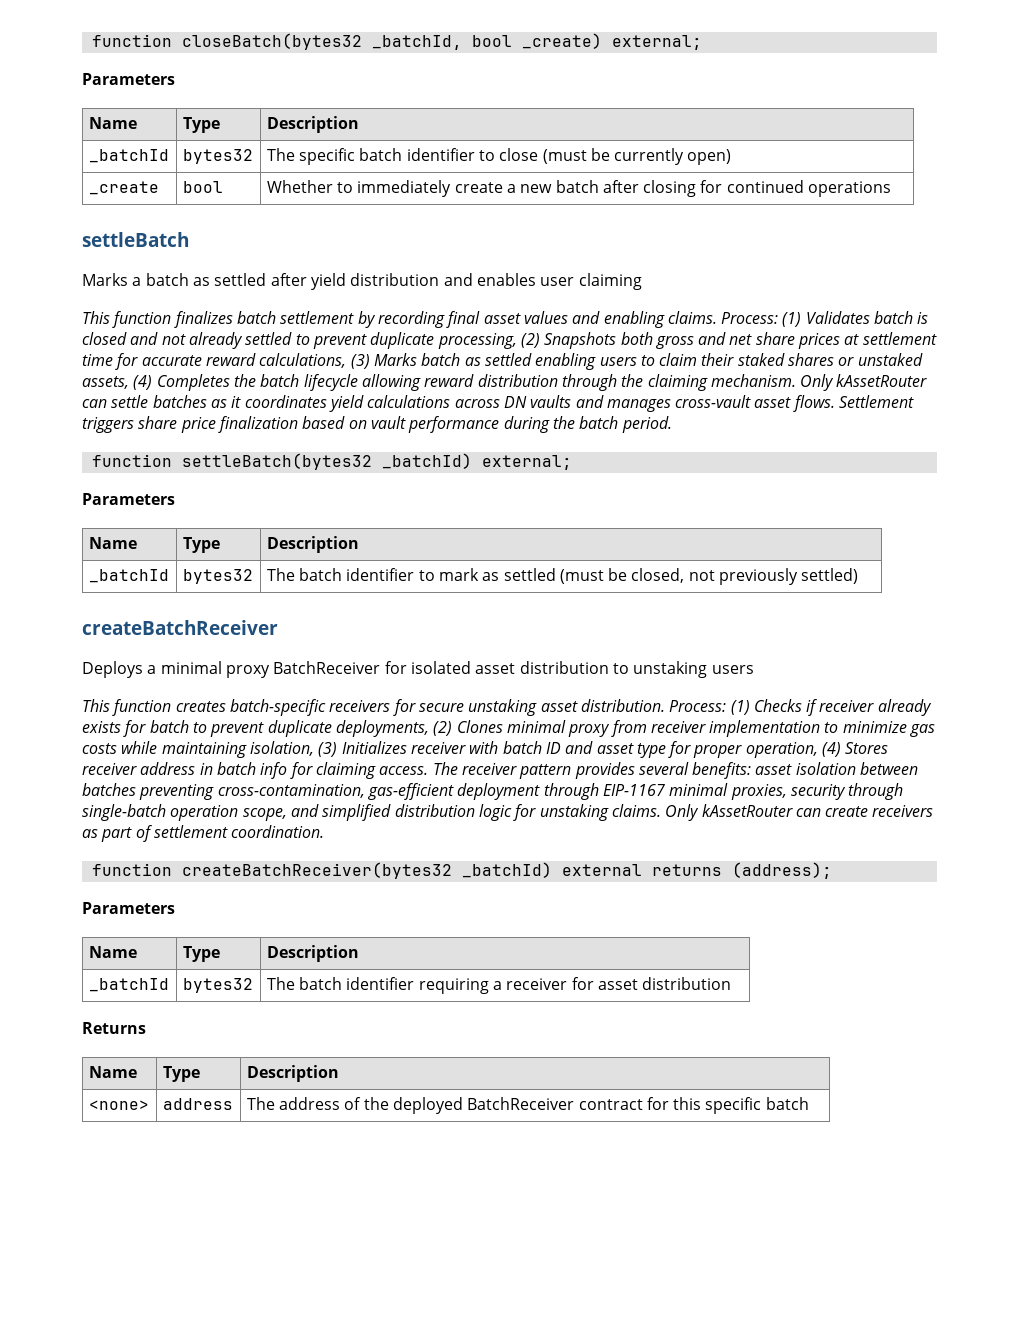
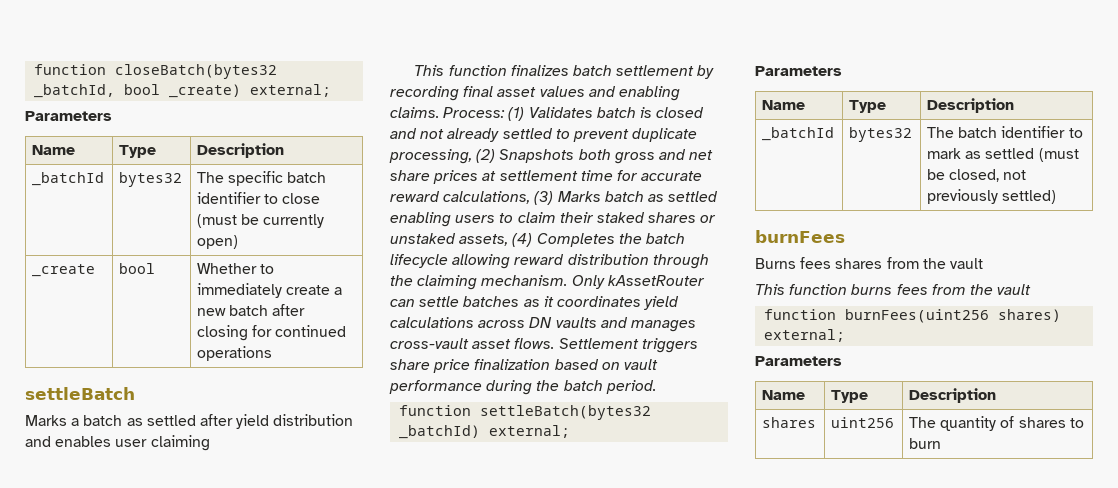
[82,620,278,635] [82,661,754,678] [82,699,932,716] [82,720,936,737] [82,741,889,758] [82,762,919,779] [82,783,904,800] [82,804,934,821] [82,825,325,842] [91,862,832,879] [82,902,175,914] [88,946,137,958] [182,946,220,962] [266,945,359,962] [88,978,169,992] [182,978,253,993] [266,977,732,994] [82,1022,146,1034] [88,1066,137,1078] [162,1066,200,1082] [246,1065,339,1082] [88,1100,149,1110] [162,1098,233,1110] [246,1097,809,1114] createBatchReceiver // Deploys a minimal proxy BatchReceiver for isolated asset distribution to unstaking users // This function creates batch-specific receivers for secure unstaking asset distribution. Process: (1) Checks if receiver already exists for batch to prevent duplicate deployments, (2) Clones minimal proxy from receiver implementation to minimize gas costs while maintaining isolation, (3) Initializes receiver with batch ID and asset type for proper operation, (4) Stores receiver address in batch info for claiming access. The receiver pattern provides several benefits: asset isolation between batches preventing cross-contamination, gas-efficient deployment through EIP-1167 minimal proxies, security through single-batch operation scope, and simplified distribution logic for unstaking claims. Only kAssetRouter can create receivers as part of settlement coordination. // function createBatchReceiver(bytes32 _batchId) external returns (address); // Parameters // Name | Type | Description // _batchId | bytes32 | The batch identifier requiring a receiver for asset distribution // Returns // Name | Type | Description // <none> | address | The address of the deployed BatchReceiver contract for this specific batch -> [755,230,845,243] [755,257,983,269] [755,284,1032,295] [764,309,1062,323] [764,329,846,342] [755,356,842,366] [762,390,806,400] [831,390,869,403] [909,388,997,403] [762,417,817,428] [831,417,895,428] [909,416,1084,431] [909,438,942,449] burnFees // Burns fees shares from the vault // This function burns fees from the vault // function burnFees(uint256 shares) external; // Parameters // Name | Type | Description // shares | uint256 | The quantity of shares to burn

